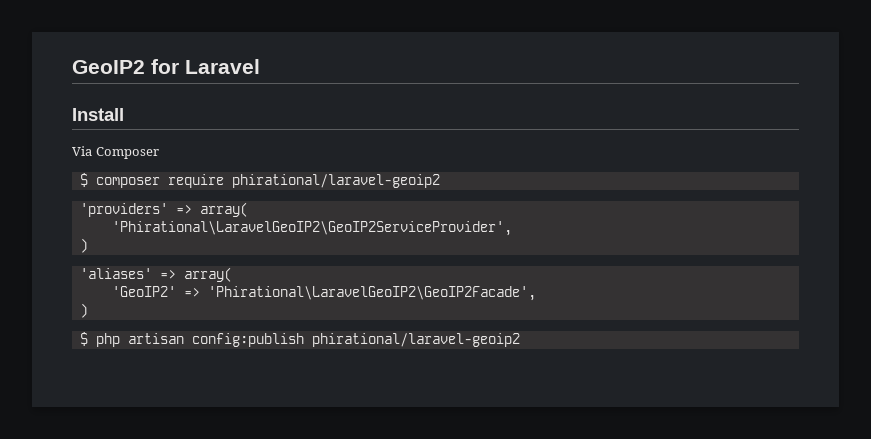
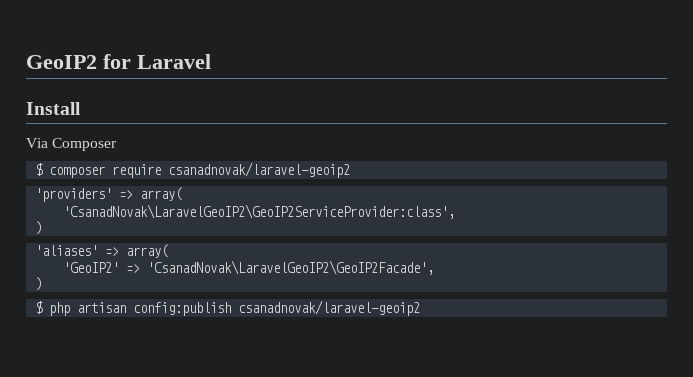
[231,174,440,188] phirational/laravel-geoip2 -> [168,162,351,178] csanadnovak/laravel-geoip2
[111,221,512,236] 'Phirational\LaravelGeoIP2\GeoIP2ServiceProvider', -> [63,204,456,219] 'CsanadNovak\LaravelGeoIP2\GeoIP2ServiceProvider:class',
[207,286,536,301] 'Phirational\LaravelGeoIP2\GeoIP2Facade', -> [147,260,435,275] 'CsanadNovak\LaravelGeoIP2\GeoIP2Facade',
[311,333,520,347] phirational/laravel-geoip2 -> [238,300,421,316] csanadnovak/laravel-geoip2

